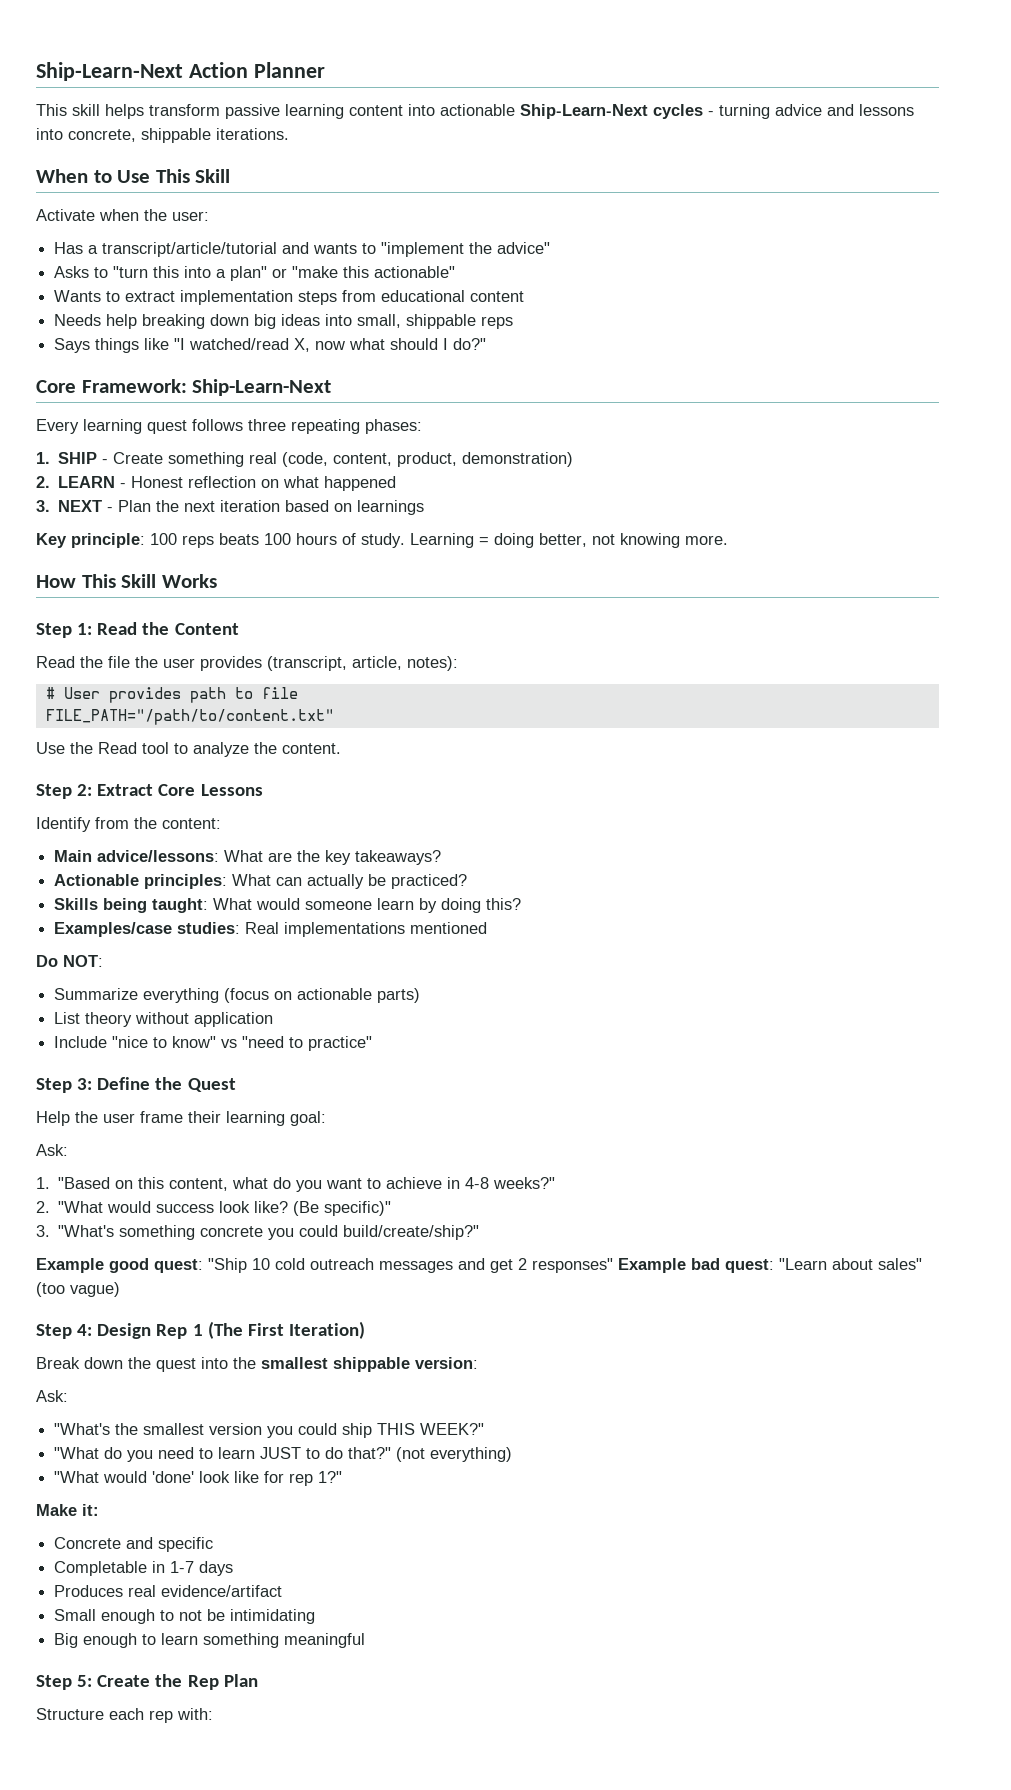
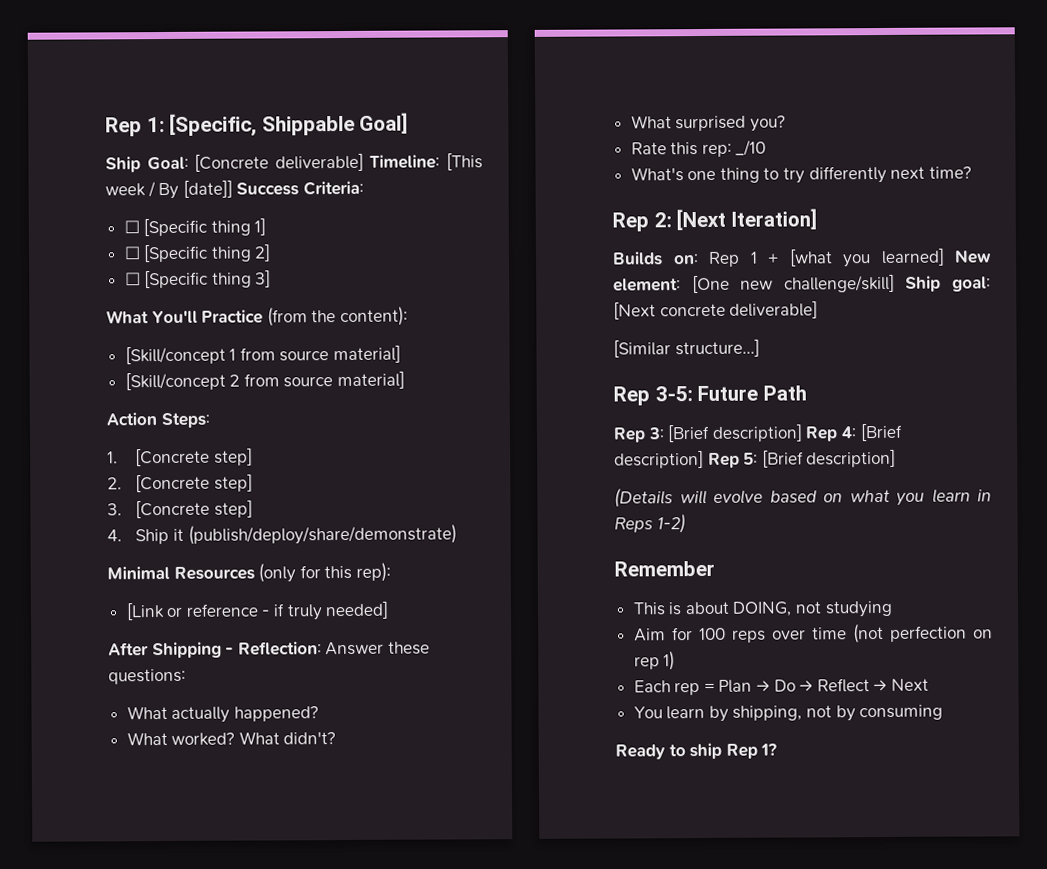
[36,62,325,81] [36,104,914,119] [36,128,289,143] [36,169,231,183] [36,209,209,221] [54,242,551,257] [54,266,456,281] [54,290,525,305] [54,314,514,329] [54,338,487,353] [36,379,332,396] [36,419,422,434] [36,452,574,467] [36,476,397,491] [36,500,425,515] [36,533,728,548] [36,574,217,588] [36,622,239,638] [36,656,458,671] [45,687,298,703] [45,709,334,725] [36,742,341,757] [36,784,263,799] [36,817,221,832] [54,850,442,865] [54,874,468,889] [54,898,522,913] [54,922,488,937] [36,955,103,967] [54,988,421,1003] [54,1012,274,1027] [54,1036,373,1051] [36,1077,236,1093] [36,1111,326,1126] [36,1144,68,1156] [36,1177,556,1192] [36,1201,392,1216] [36,1225,480,1240] [36,1258,922,1273] [36,1282,120,1297] [36,1321,365,1339] [36,1357,478,1372] [36,1390,68,1402] [54,1423,485,1438] [54,1447,513,1462] [54,1471,343,1486] [36,1504,99,1516] [54,1537,214,1552] [54,1561,234,1576] [54,1585,283,1597] [54,1609,316,1624] [54,1633,366,1648] [36,1674,258,1690] [36,1708,213,1723] Ship-Learn-Next Action Planner // This skill helps transform passive learning content into actionable Ship-Learn-Next cycles - turning advice and lessons into concrete, shippable iterations. // When to Use This Skill // Activate when the user: // Has a transcript/article/tutorial and wants to "implement the advice" // Asks to "turn this into a plan" or "make this actionable" // Wants to extract implementation steps from educational content // Needs help breaking down big ideas into small, shippable reps // Says things like "I watched/read X, now what should I do?" // Core Framework: Ship-Learn-Next // Every learning quest follows three repeating phases: // 1. SHIP - Create something real (code, content, product, demonstration) // 2. LEARN - Honest reflection on what happened // 3. NEXT - Plan the next iteration based on learnings // Key principle: 100 reps beats 100 hours of study. Learning = doing better, not knowing more. // How This Skill Works // Step 1: Read the Content // Read the file the user provides (transcript, article, notes): // # User provides path to file // FILE_PATH="/path/to/content.txt" // Use the Read tool to analyze the content. // Step 2: Extract Core Lessons // Identify from the content: // Main advice/lessons: What are the key takeaways? // Actionable principles: What can actually be practiced? // Skills being taught: What would someone learn by doing this? // Examples/case studies: Real implementations mentioned // Do NOT: // Summarize everything (focus on actionable parts) // List theory without application // Include "nice to know" vs "need to practice" // Step 3: Define the Quest // Help the user frame their learning goal: // Ask: // 1. "Based on this content, what do you want to achieve in 4-8 weeks?" // 2. "What would success look like? (Be specific)" // 3. "What's something concrete you could build/create/ship?" // Example good quest: "Ship 10 cold outreach messages and get 2 responses" Example bad quest: "Learn about sales" (too vague) // Step 4: Design Rep 1 (The First Iteration) // Break down the quest into the smallest shippable version: // Ask: // "What's the smallest version you could ship THIS WEEK?" // "What do you need to learn JUST to do that?" (not everything) // "What would 'done' look like for rep 1?" // Make it: // Concrete and specific // Completable in 1-7 days // Produces real evidence/artifact // Small enough to not be intimidating // Big enough to learn something meaningful // Step 5: Create the Rep Plan // Structure each rep with: -> [105,112,409,137] [105,152,483,173] [105,179,364,200] [123,217,267,237] [123,243,272,263] [124,269,272,289] [106,306,408,327] [124,344,402,365] [124,370,406,391] [106,412,210,429] [107,447,254,467] [107,473,254,493] [107,499,254,519] [107,524,457,545] [107,562,391,583] [125,600,390,621] [108,641,430,659] [108,668,186,685] [126,705,319,723] [126,731,337,746] [630,115,786,132] [630,139,767,158] [630,165,972,184] [612,208,817,232] [612,247,992,268] [613,273,991,294] [613,300,819,320] [613,338,760,358] [613,385,807,406] [613,422,903,443] [614,448,897,469] [614,488,992,508] [614,514,686,534] [614,560,715,577] [632,600,893,618] [633,623,993,644] [633,651,676,671] [633,678,930,696] [633,704,944,722] [615,742,778,760] Rep 1: [Specific, Shippable Goal] // Ship Goal: [Concrete deliverable] Timeline: [This week / By [date]] Success Criteria: // ☐ [Specific thing 1] // ☐ [Specific thing 2] // ☐ [Specific thing 3] // What You'll Practice (from the content): // [Skill/concept 1 from source material] // [Skill/concept 2 from source material] // Action Steps: // 1. [Concrete step] // 2. [Concrete step] // 3. [Concrete step] // 4. Ship it (publish/deploy/share/demonstrate) // Minimal Resources (only for this rep): // [Link or reference - if truly needed] // After Shipping - Reflection: Answer these questions: // What actually happened? // What worked? What didn't? // What surprised you? // Rate this rep: _/10 // What's one thing to try differently next time? // Rep 2: [Next Iteration] // Builds on: Rep 1 + [what you learned] New element: [One new challenge/skill] Ship goal: [Next concrete deliverable] // [Similar structure...] // Rep 3-5: Future Path // Rep 3: [Brief description] Rep 4: [Brief description] Rep 5: [Brief description] // (Details will evolve based on what you learn in Reps 1-2) // Remember // This is about DOING, not studying // Aim for 100 reps over time (not perfection on rep 1) // Each rep = Plan → Do → Reflect → Next // You learn by shipping, not by consuming // Ready to ship Rep 1?

